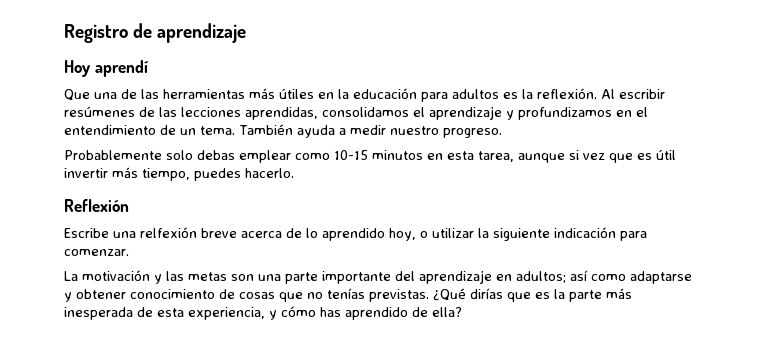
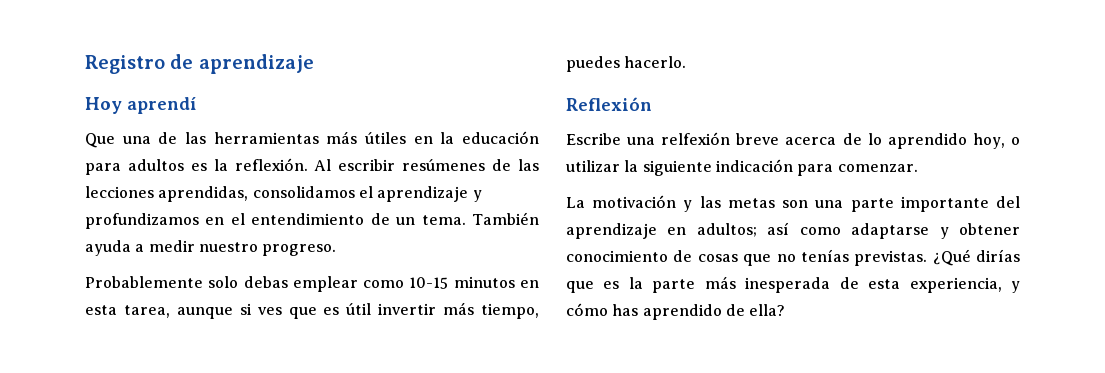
[583,153,605,160] vez -> [257,307,282,315] ves

